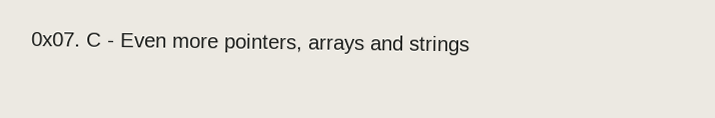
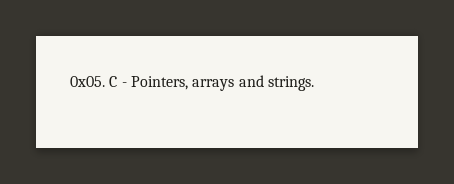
[31,31,81,47] 0x07. -> [70,76,105,87] 0x05.
[120,33,303,54] Even more pointers, -> [130,76,188,90] Pointers,
[409,35,470,56] strings -> [267,76,314,91] strings.

